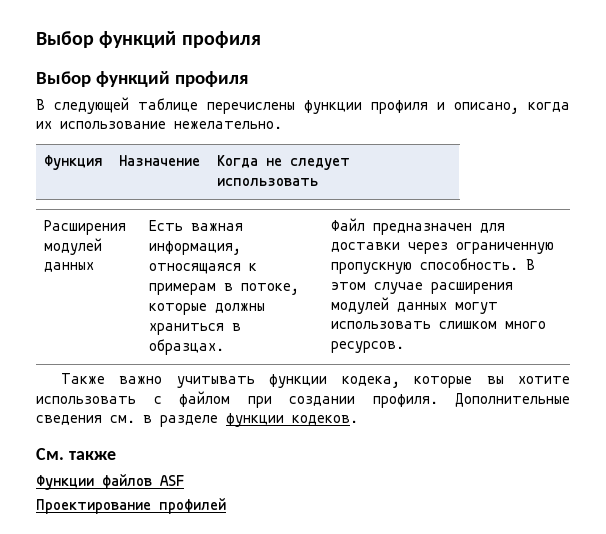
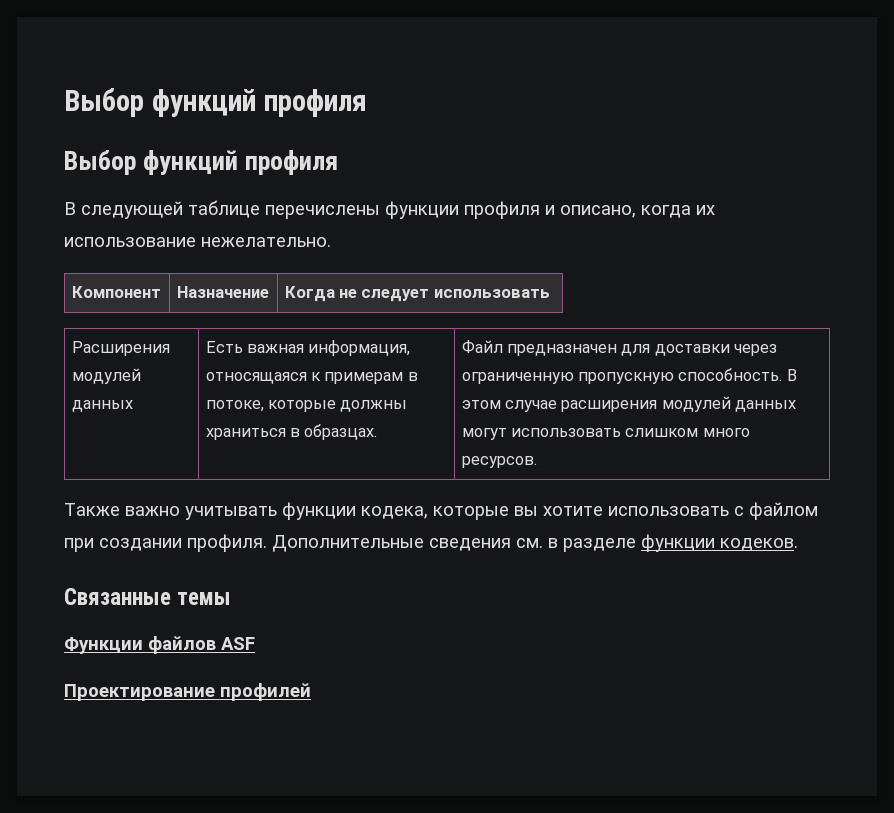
[44,155,103,170] Функция -> [71,286,161,298] Компонент
[36,448,116,460] См. также -> [64,588,232,605] Связанные темы

